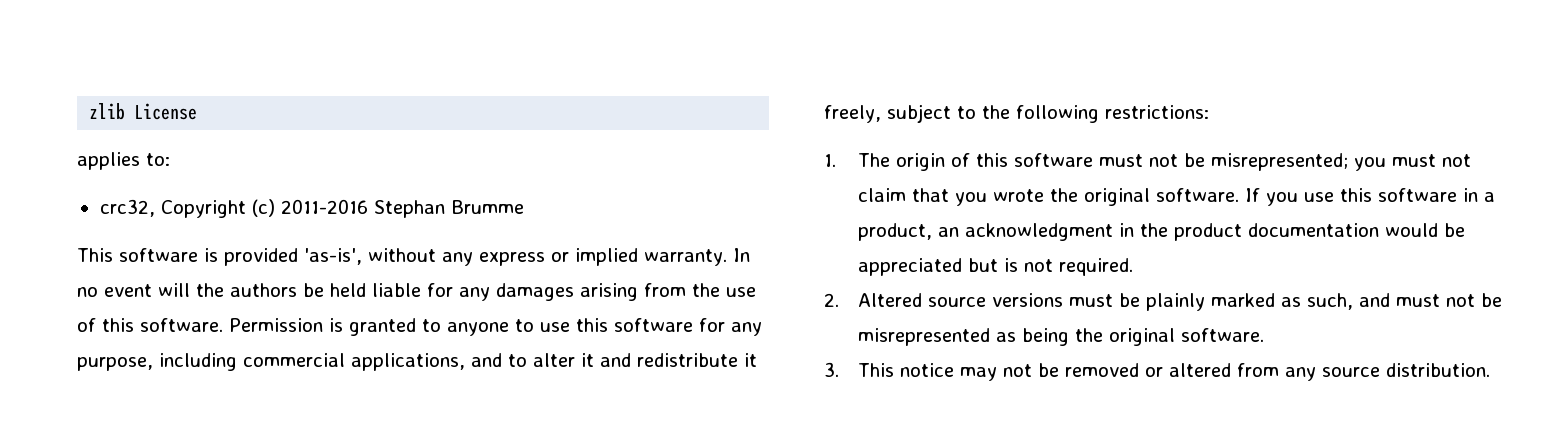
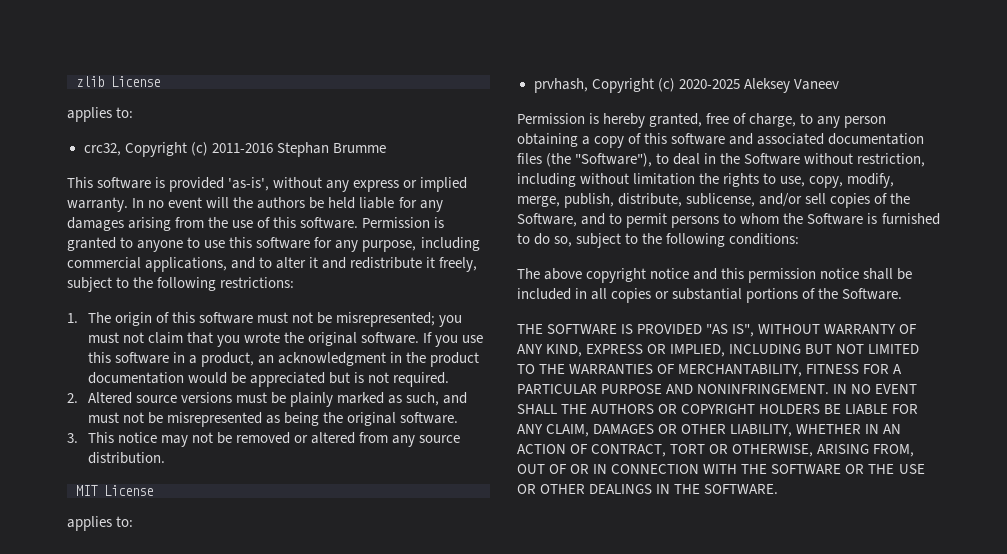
(1490, 370) none -> [76,485,153,496] [67,516,134,531] [533,78,839,93] [517,113,887,128] [517,133,925,148] [517,153,926,167] [517,173,895,188] [517,193,911,208] [517,213,940,228] [517,233,800,248] [517,268,913,283] [517,288,903,303] [517,324,918,337] [517,344,920,357] [517,364,903,377] [517,384,918,394] [517,404,919,414] [517,424,902,437] [517,444,915,457] [517,464,925,474] [517,484,779,494] // MIT License // applies to: // prvhash, Copyright (c) 2020-2025 Aleksey Vaneev // Permission is hereby granted, free of charge, to any person obtaining a copy of this software and associated documentation files (the "Software"), to deal in the Software without restriction, including without limitation the rights to use, copy, modify, merge, publish, distribute, sublicense, and/or sell copies of the Software, and to permit persons to whom the Software is furnished to do so, subject to the following conditions: // The above copyright notice and this permission notice shall be included in all copies or substantial portions of the Software. // THE SOFTWARE IS PROVIDED "AS IS", WITHOUT WARRANTY OF ANY KIND, EXPRESS OR IMPLIED, INCLUDING BUT NOT LIMITED TO THE WARRANTIES OF MERCHANTABILITY, FITNESS FOR A PARTICULAR PURPOSE AND NONINFRINGEMENT. IN NO EVENT SHALL THE AUTHORS OR COPYRIGHT HOLDERS BE LIABLE FOR ANY CLAIM, DAMAGES OR OTHER LIABILITY, WHETHER IN AN ACTION OF CONTRACT, TORT OR OTHERWISE, ARISING FROM, OUT OF OR IN CONNECTION WITH THE SOFTWARE OR THE USE OR OTHER DEALINGS IN THE SOFTWARE.

